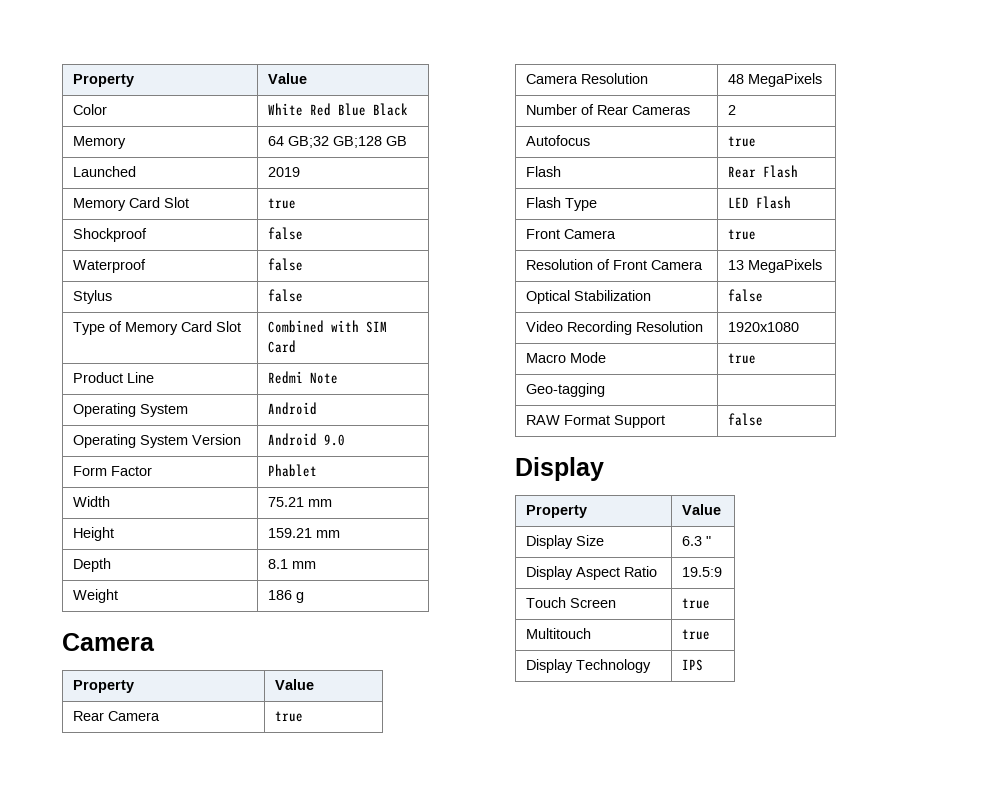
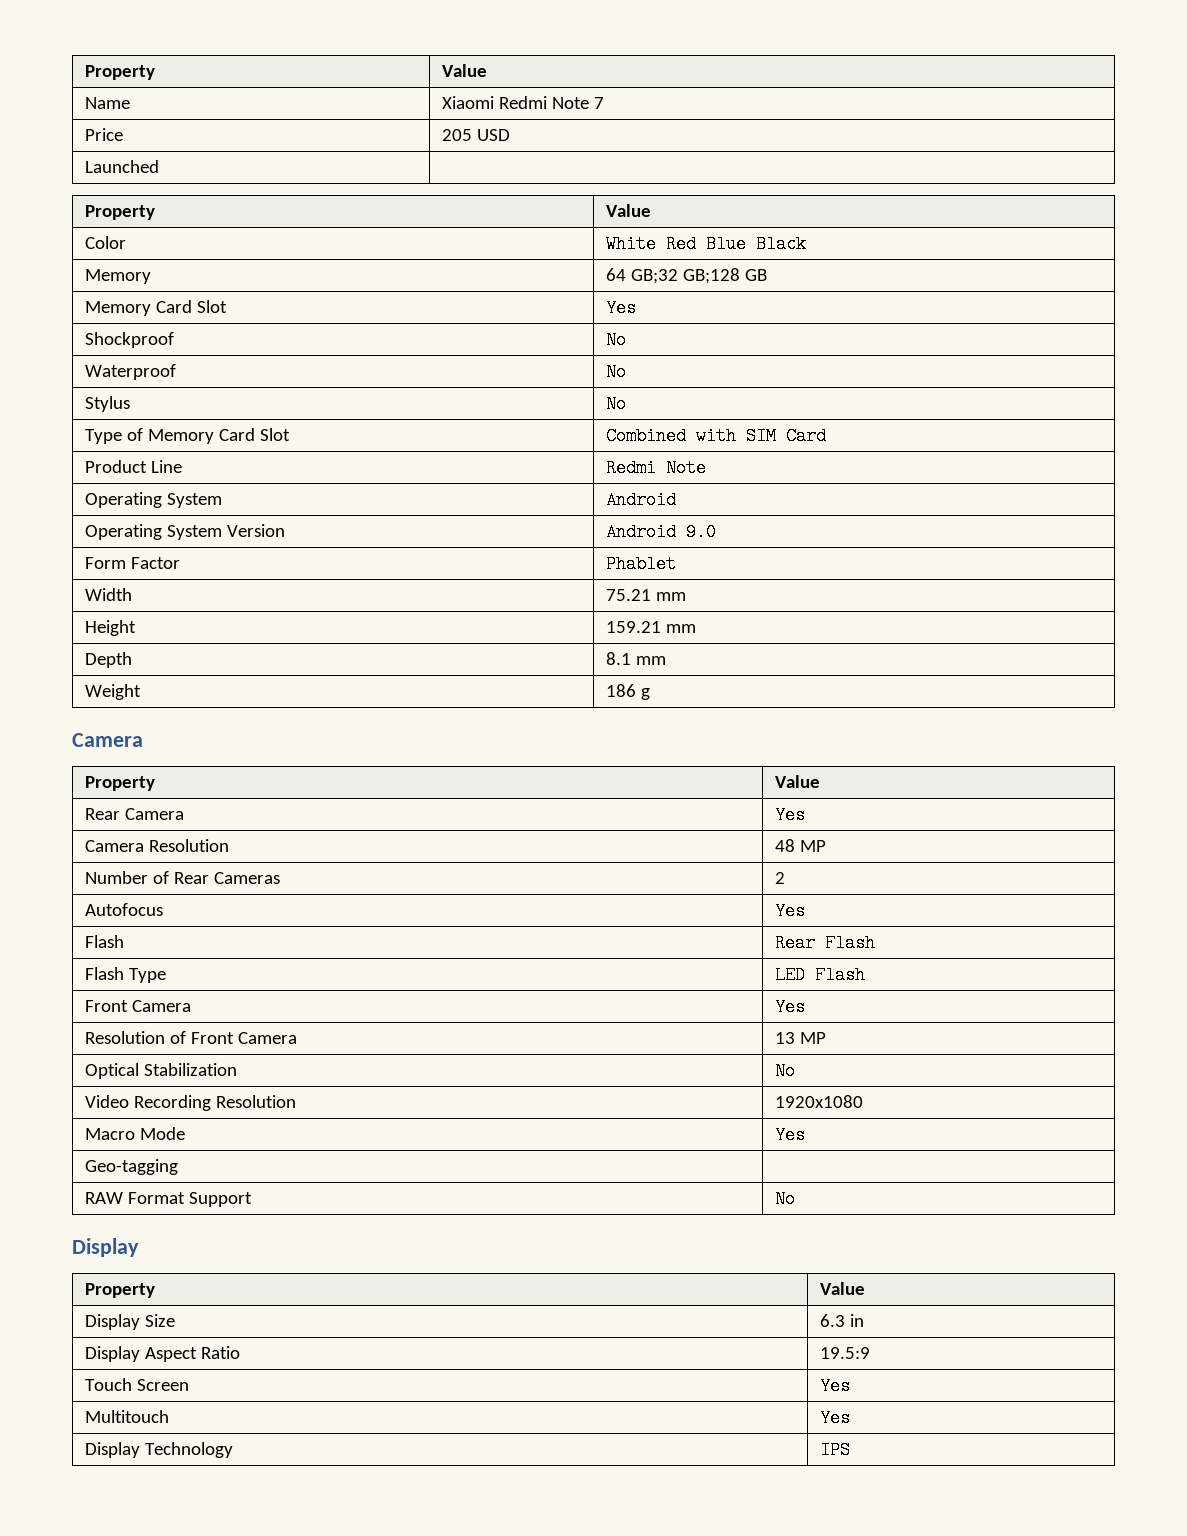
[73,74,135,87] [268,73,308,84] Property | Value -> [85,65,156,80] [442,64,488,77] [85,97,131,109] [442,96,605,109] [85,128,124,141] [442,129,511,141] [85,160,160,173] [85,205,156,220] [606,204,652,217] Property | Value // Name | Xiaomi Redmi Note 7 // Price | 205 USD // Launched | // Property | Value
[73,166,137,177] [268,167,301,177] [73,197,190,211] [268,198,297,209] // Launched | 2019 // Memory Card Slot | true -> [85,300,228,316] [606,299,637,317] // Memory Card Slot | Yes
[268,227,304,240] false -> [606,331,627,349] No
[268,258,304,271] false -> [606,363,627,381] No
[268,289,304,302] false -> [606,395,627,413] No
[275,711,304,722] true -> [775,806,806,824] Yes
[748,73,823,87] MegaPixels -> [800,840,827,852] MP
[728,136,757,147] true -> [775,902,806,920] Yes
[728,229,757,240] true -> [775,998,806,1016] Yes
[748,259,823,273] MegaPixels -> [800,1032,827,1044] MP
[728,289,764,302] false -> [775,1062,796,1080] No
[728,353,757,364] true -> [775,1126,806,1144] Yes
[728,413,764,426] false -> [775,1190,796,1208] No
[706,536,712,546] " -> [850,1314,865,1327] in
[682,598,711,609] true -> [820,1377,851,1395] Yes
[682,629,711,640] true -> [820,1409,851,1427] Yes

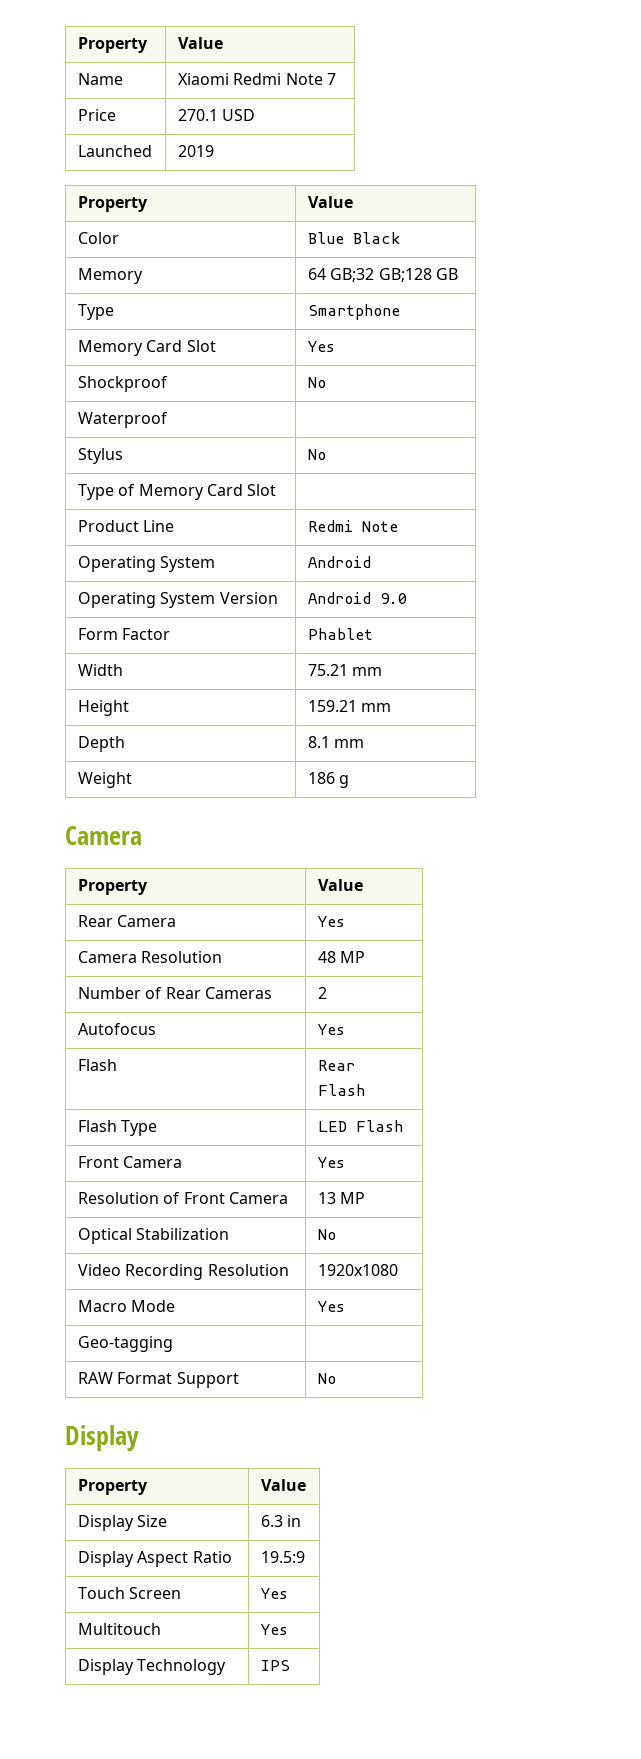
[442,129,473,141] 205 -> [177,109,218,121] 270.1
(160, 166) none -> [177,145,214,157] 2019
[606,235,697,253] White Red -> (119, 238) none
(768, 275) none -> [77,304,114,320] [307,304,400,320] // Type | Smartphone
[606,363,627,381] No -> (168, 420) none
[606,427,827,445] Combined with SIM Card -> (277, 490) none

